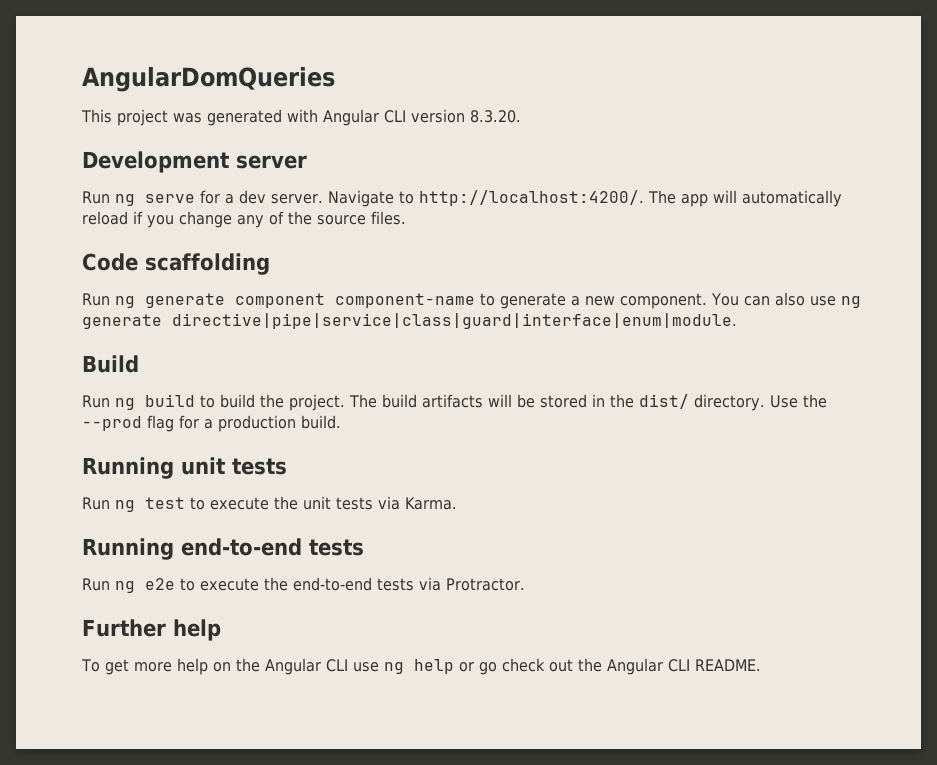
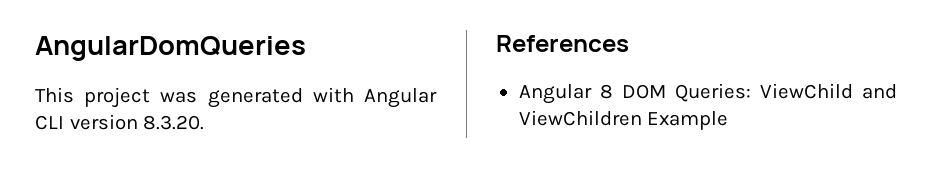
[82,151,307,173] [82,190,842,207] [82,211,406,228] [82,253,270,275] [82,292,861,309] [82,313,737,329] [82,355,139,373] [82,394,827,411] [82,415,341,432] [82,457,287,479] [82,496,457,512] [82,538,364,560] [82,577,525,593] [82,619,221,641] [81,658,761,675] Development server // Run ng serve for a dev server. Navigate to http://localhost:4200/. The app will automatically reload if you change any of the source files. // Code scaffolding // Run ng generate component component-name to generate a new component. You can also use ng generate directive|pipe|service|class|guard|interface|enum|module. // Build // Run ng build to build the project. The build artifacts will be stored in the dist/ directory. Use the --prod flag for a production build. // Running unit tests // Run ng test to execute the unit tests via Karma. // Running end-to-end tests // Run ng e2e to execute the end-to-end tests via Protractor. // Further help // To get more help on the Angular CLI use ng help or go check out the Angular CLI README. -> [496,35,629,52] [518,83,897,104] [518,110,729,130] References // Angular 8 DOM Queries: ViewChild and ViewChildren Example

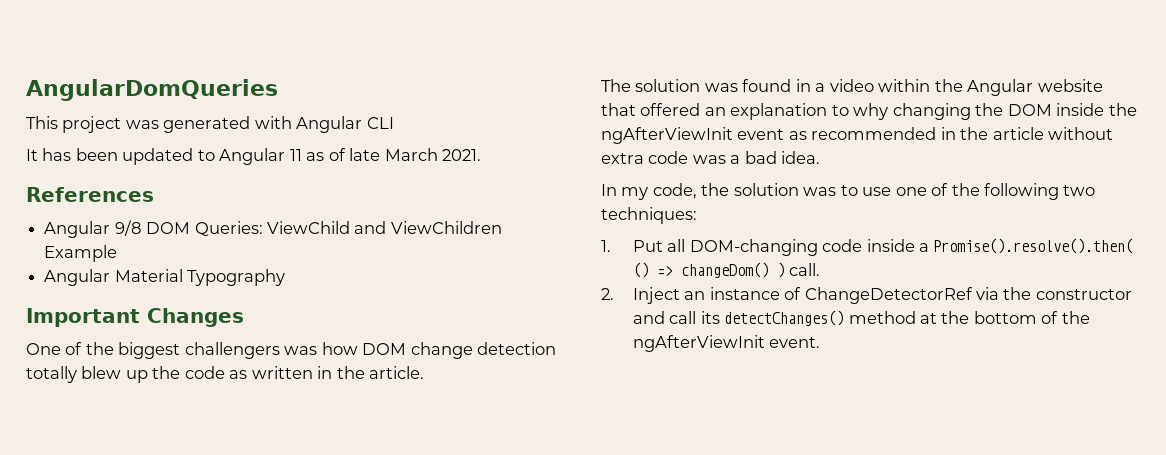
[69,114,205,130] version 8.3.20. -> [26,148,482,165] // It has been updated to Angular 11 as of late March 2021.
[599,84,613,99] 8 -> [114,220,142,236] 9/8
(729, 120) none -> [44,269,286,286] [26,308,244,327] [26,342,557,359] [26,366,425,383] [601,79,1103,96] [601,103,1137,120] [601,127,1114,144] [601,151,821,164] [601,183,1096,200] [601,207,697,224] [601,238,1134,256] [632,262,821,278] [601,287,1132,304] [632,310,1090,326] [632,335,821,352] // Angular Material Typography // Important Changes // One of the biggest challengers was how DOM change detection totally blew up the code as written in the article. // The solution was found in a video within the Angular website that offered an explanation to why changing the DOM inside the ngAfterViewInit event as recommended in the article without extra code was a bad idea. // In my code, the solution was to use one of the following two techniques: // 1. Put all DOM-changing code inside a Promise().resolve().then( () => changeDom() ) call. // 2. Inject an instance of ChangeDetectorRef via the constructor and call its detectChanges() method at the bottom of the ngAfterViewInit event.

